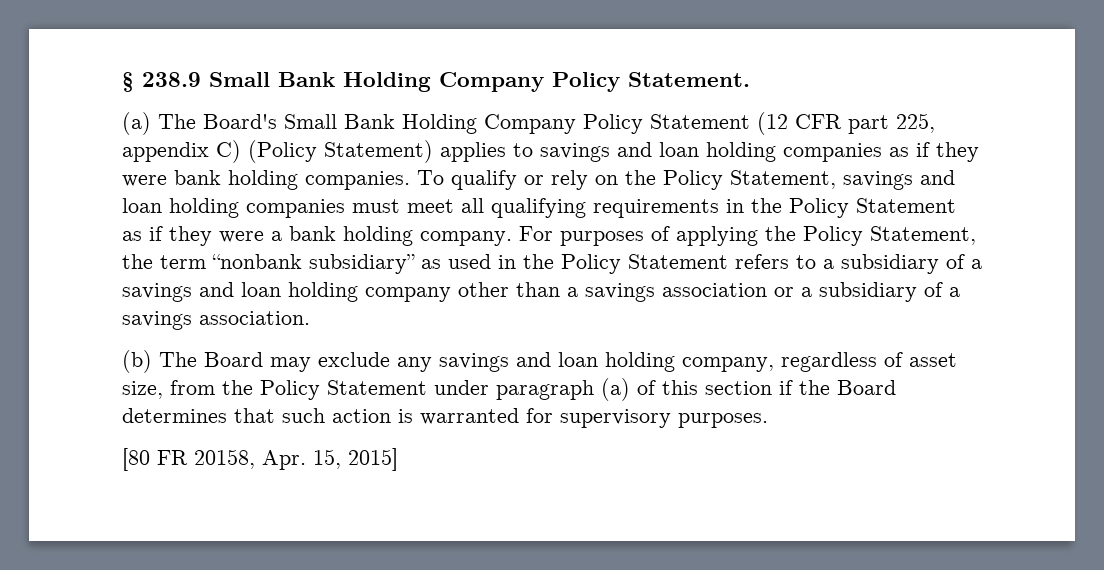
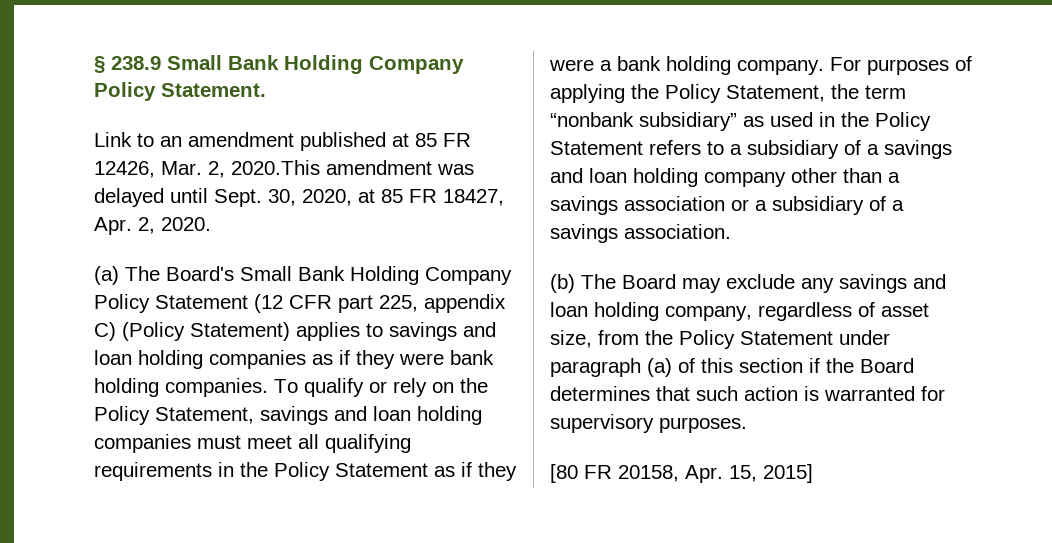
(750, 79) none -> [94,132,471,151] [94,160,474,178] [94,188,504,207] [94,217,211,235] // Link to an amendment published at 85 FR 12426, Mar. 2, 2020.This amendment was delayed until Sept. 30, 2020, at 85 FR 18427, Apr. 2, 2020.

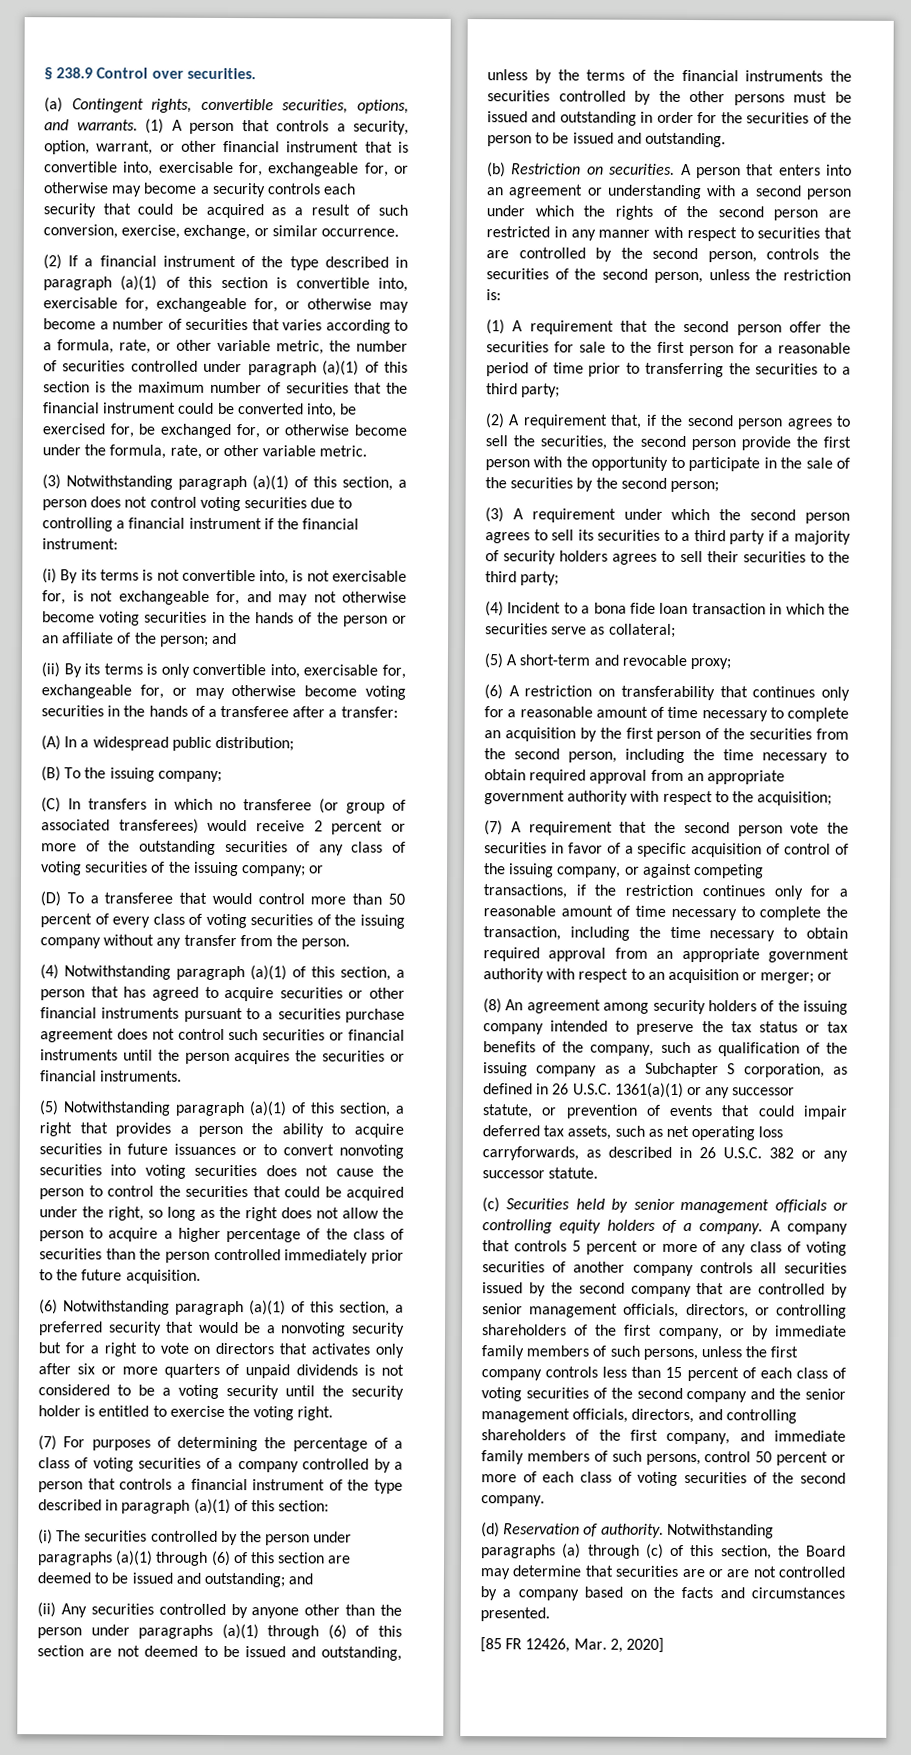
[167,55,464,74] [94,82,266,101] [94,132,471,151] [94,160,474,178] [94,188,504,207] [94,217,211,235] [94,266,512,285] [94,294,506,313] [94,322,496,341] [94,350,494,369] [94,378,488,397] [94,406,482,425] [94,434,411,453] [94,462,517,481] [549,56,972,75] [550,84,906,103] [550,112,931,131] [550,140,952,159] [550,168,900,187] [550,196,904,215] [550,224,731,243] [550,274,946,293] [550,302,929,321] [550,330,890,349] [550,358,914,377] [550,386,945,401] [550,414,747,433] [550,464,813,483] Small Bank Holding Company Policy Statement. // Link to an amendment published at 85 FR 12426, Mar. 2, 2020.This amendment was delayed until Sept. 30, 2020, at 85 FR 18427, Apr. 2, 2020. // (a) The Board's Small Bank Holding Company Policy Statement (12 CFR part 225, appendix C) (Policy Statement) applies to savings and loan holding companies as if they were bank holding companies. To qualify or rely on the Policy Statement, savings and loan holding companies must meet all qualifying requirements in the Policy Statement as if they were a bank holding company. For purposes of applying the Policy Statement, the term “nonbank subsidiary” as used in the Policy Statement refers to a subsidiary of a savings and loan holding company other than a savings association or a subsidiary of a savings association. // (b) The Board may exclude any savings and loan holding company, regardless of asset size, from the Policy Statement under paragraph (a) of this section if the Board determines that such action is warranted for supervisory purposes. // [80 FR 20158, Apr. 15, 2015] -> [96,67,256,80] [44,97,409,114] [44,118,409,135] [44,140,409,155] [44,161,409,177] [43,182,357,198] [43,203,408,219] [43,224,399,240] [43,254,408,271] [43,275,408,292] [43,297,409,313] [43,318,408,334] [43,339,408,355] [43,360,408,376] [43,381,408,394] [43,402,358,418] [42,423,407,439] [42,444,368,459] [42,474,407,491] [42,496,353,512] [42,517,360,532] [42,538,118,550] [42,568,408,585] [42,590,407,606] [42,611,408,627] [42,632,237,647] [41,662,406,679] [41,684,406,700] [41,705,398,718] [41,735,294,752] [41,766,222,782] [41,797,407,814] [41,818,407,835] [41,840,406,856] [41,861,325,877] [40,891,405,907] [40,913,405,929] [40,934,351,950] [40,964,405,981] [40,986,405,1002] [40,1007,405,1023] [40,1028,405,1043] [40,1049,405,1065] [40,1070,183,1082] [39,1100,405,1117] [39,1122,404,1138] [39,1143,404,1159] [39,1164,404,1179] [39,1185,404,1201] [39,1206,404,1222] [39,1227,404,1243] [39,1248,404,1264] [39,1269,201,1284] [39,1299,404,1316] [38,1321,405,1337] [38,1342,404,1358] [38,1363,405,1379] [38,1384,404,1400] [38,1405,334,1421] [38,1435,403,1452] [38,1457,404,1473] [38,1478,403,1494] [38,1498,330,1515] [38,1529,353,1546] [37,1550,352,1567] [37,1572,314,1588] [37,1602,402,1619] [37,1623,402,1640] [37,1645,402,1661] [487,69,852,84] [487,90,852,106] [487,111,852,126] [487,132,726,148] [487,162,852,179] [486,184,852,200] [486,205,851,221] [486,226,852,242] [486,247,851,263] [486,268,851,284] [486,289,501,301] [486,319,851,336] [486,341,851,357] [486,362,851,378] [486,383,561,398] [485,413,851,430] [485,435,851,451] [485,456,850,472] [485,477,719,493] [485,507,850,524] [485,529,851,545] [485,550,850,565] [485,571,560,586] [485,601,850,617] [485,623,676,638] [484,653,731,670] [484,684,850,701] [484,706,849,722] [484,727,849,743] [484,748,849,764] [484,769,785,785] [484,790,833,806] [484,820,849,837] [484,842,849,858] [484,863,764,879] [483,884,848,900] [483,905,848,921] [483,926,848,942] [483,947,849,963] [483,968,833,984] [483,998,848,1015] [483,1020,848,1036] [483,1041,848,1057] [483,1062,848,1078] [483,1082,796,1099] [482,1104,848,1120] [482,1125,784,1141] [482,1146,848,1162] [482,1167,599,1179] [482,1197,848,1214] [482,1219,848,1235] [482,1240,847,1256] [482,1261,847,1277] [482,1282,848,1298] [482,1303,847,1319] [482,1324,847,1340] [481,1345,799,1361] [481,1366,846,1382] [481,1387,846,1403] [481,1408,797,1424] [481,1429,846,1445] [481,1450,846,1466] [481,1471,846,1486] [481,1495,545,1507] [481,1522,774,1539] [481,1543,846,1560] [480,1565,845,1580] [480,1586,845,1601] [480,1607,550,1622] [480,1637,664,1653] Control over securities. // (a) Contingent rights, convertible securities, options, and warrants. (1) A person that controls a security, option, warrant, or other financial instrument that is convertible into, exercisable for, exchangeable for, or otherwise may become a security controls each security that could be acquired as a result of such conversion, exercise, exchange, or similar occurrence. // (2) If a financial instrument of the type described in paragraph (a)(1) of this section is convertible into, exercisable for, exchangeable for, or otherwise may become a number of securities that varies according to a formula, rate, or other variable metric, the number of securities controlled under paragraph (a)(1) of this section is the maximum number of securities that the financial instrument could be converted into, be exercised for, be exchanged for, or otherwise become under the formula, rate, or other variable metric. // (3) Notwithstanding paragraph (a)(1) of this section, a person does not control voting securities due to controlling a financial instrument if the financial instrument: // (i) By its terms is not convertible into, is not exercisable for, is not exchangeable for, and may not otherwise become voting securities in the hands of the person or an affiliate of the person; and // (ii) By its terms is only convertible into, exercisable for, exchangeable for, or may otherwise become voting securities in the hands of a transferee after a transfer: // (A) In a widespread public distribution; // (B) To the issuing company; // (C) In transfers in which no transferee (or group of associated transferees) would receive 2 percent or more of the outstanding securities of any class of voting securities of the issuing company; or // (D) To a transferee that would control more than 50 percent of every class of voting securities of the issuing company without any transfer from the person. // (4) Notwithstanding paragraph (a)(1) of this section, a person that has agreed to acquire securities or other financial instruments pursuant to a securities purchase agreement does not control such securities or financial instruments until the person acquires the securities or financial instruments. // (5) Notwithstanding paragraph (a)(1) of this section, a right that provides a person the ability to acquire securities in future issuances or to convert nonvoting securities into voting securities does not cause the person to control the securities that could be acquired under the right, so long as the right does not allow the person to acquire a higher percentage of the class of securities than the person controlled immediately prior to the future acquisition. // (6) Notwithstanding paragraph (a)(1) of this section, a preferred security that would be a nonvoting security but for a right to vote on directors that activates only after six or more quarters of unpaid dividends is not considered to be a voting security until the security holder is entitled to exercise the voting right. // (7) For purposes of determining the percentage of a class of voting securities of a company controlled by a person that controls a financial instrument of the type described in paragraph (a)(1) of this section: // (i) The securities controlled by the person under paragraphs (a)(1) through (6) of this section are deemed to be issued and outstanding; and // (ii) Any securities controlled by anyone other than the person under paragraphs (a)(1) through (6) of this section are not deemed to be issued and outstanding, unless by the terms of the financial instruments the securities controlled by the other persons must be issued and outstanding in order for the securities of the person to be issued and outstanding. // (b) Restriction on securities. A person that enters into an agreement or understanding with a second person under which the rights of the second person are restricted in any manner with respect to securities that are controlled by the second person, controls the securities of the second person, unless the restriction is: // (1) A requirement that the second person offer the securities for sale to the first person for a reasonable period of time prior to transferring the securities to a third party; // (2) A requirement that, if the second person agrees to sell the securities, the second person provide the first person with the opportunity to participate in the sale of the securities by the second person; // (3) A requirement under which the second person agrees to sell its securities to a third party if a majority of security holders agrees to sell their securities to the third party; // (4) Incident to a bona fide loan transaction in which the securities serve as collateral; // (5) A short-term and revocable proxy; // (6) A restriction on transferability that continues only for a reasonable amount of time necessary to complete an acquisition by the first person of the securities from the second person, including the time necessary to obtain required approval from an appropriate government authority with respect to the acquisition; // (7) A requirement that the second person vote the securities in favor of a specific acquisition of control of the issuing company, or against competing transactions, if the restriction continues only for a reasonable amount of time necessary to complete the transaction, including the time necessary to obtain required approval from an appropriate government authority with respect to an acquisition or merger; or // (8) An agreement among security holders of the issuing company intended to preserve the tax status or tax benefits of the company, such as qualification of the issuing company as a Subchapter S corporation, as defined in 26 U.S.C. 1361(a)(1) or any successor statute, or prevention of events that could impair deferred tax assets, such as net operating loss carryforwards, as described in 26 U.S.C. 382 or any successor statute. // (c) Securities held by senior management officials or controlling equity holders of a company. A company that controls 5 percent or more of any class of voting securities of another company controls all securities issued by the second company that are controlled by senior management officials, directors, or controlling shareholders of the first company, or by immediate family members of such persons, unless the first company controls less than 15 percent of each class of voting securities of the second company and the senior management officials, directors, and controlling shareholders of the first company, and immediate family members of such persons, control 50 percent or more of each class of voting securities of the second company. // (d) Reservation of authority. Notwithstanding paragraphs (a) through (c) of this section, the Board may determine that securities are or are not controlled by a company based on the facts and circumstances presented. // [85 FR 12426, Mar. 2, 2020]

